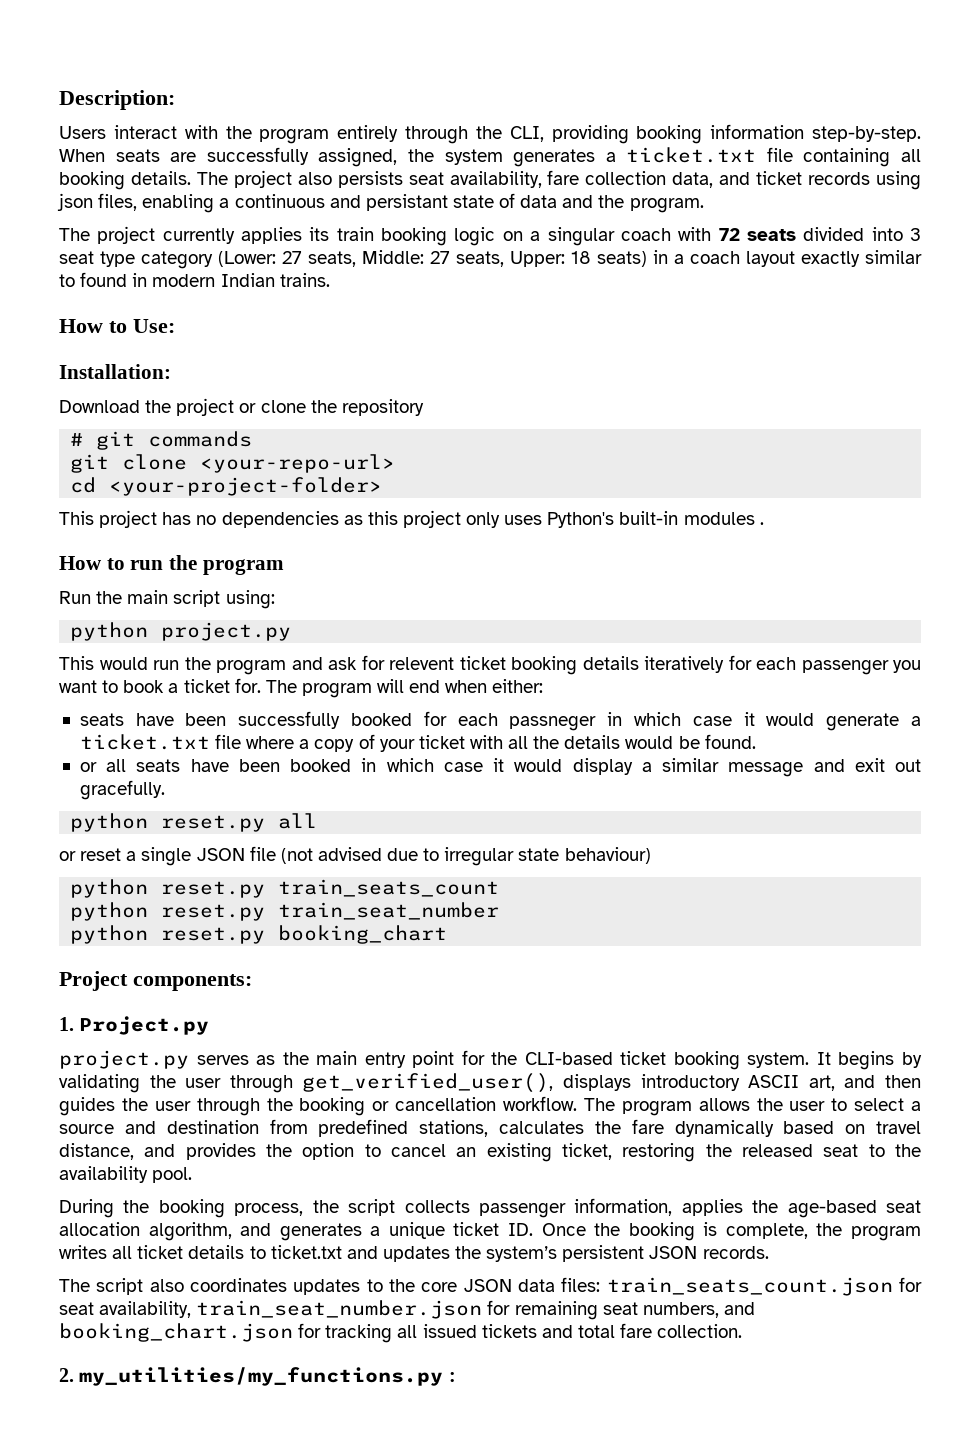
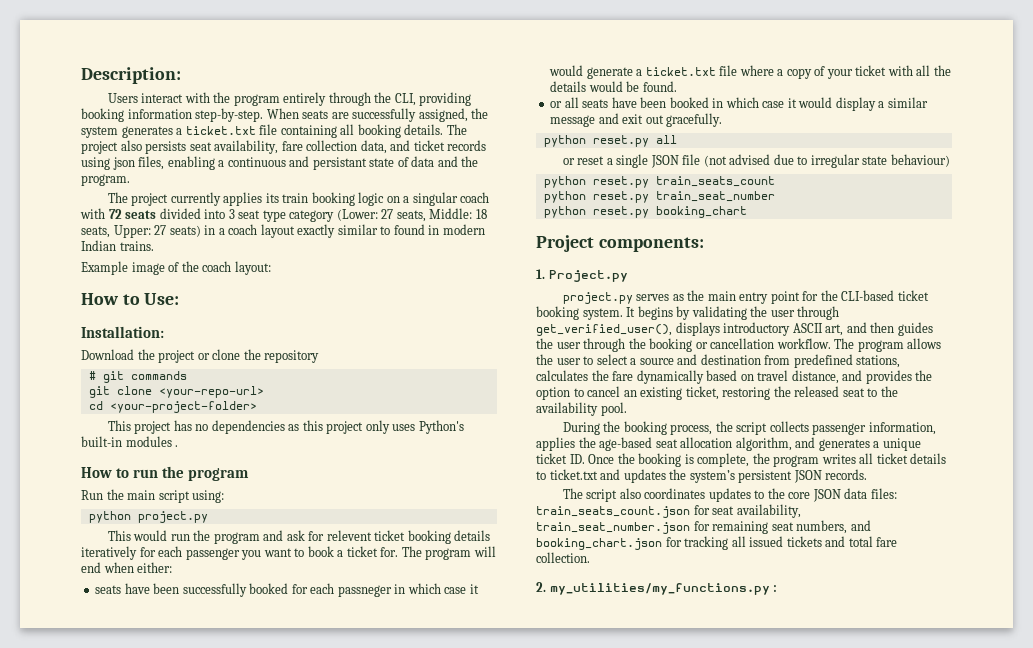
[430,251,450,264] 27 -> [475,209,487,219] 18
[571,251,591,264] 18 -> [154,225,167,235] 27
(330, 280) none -> [81,261,271,275] // Example image of the coach layout:

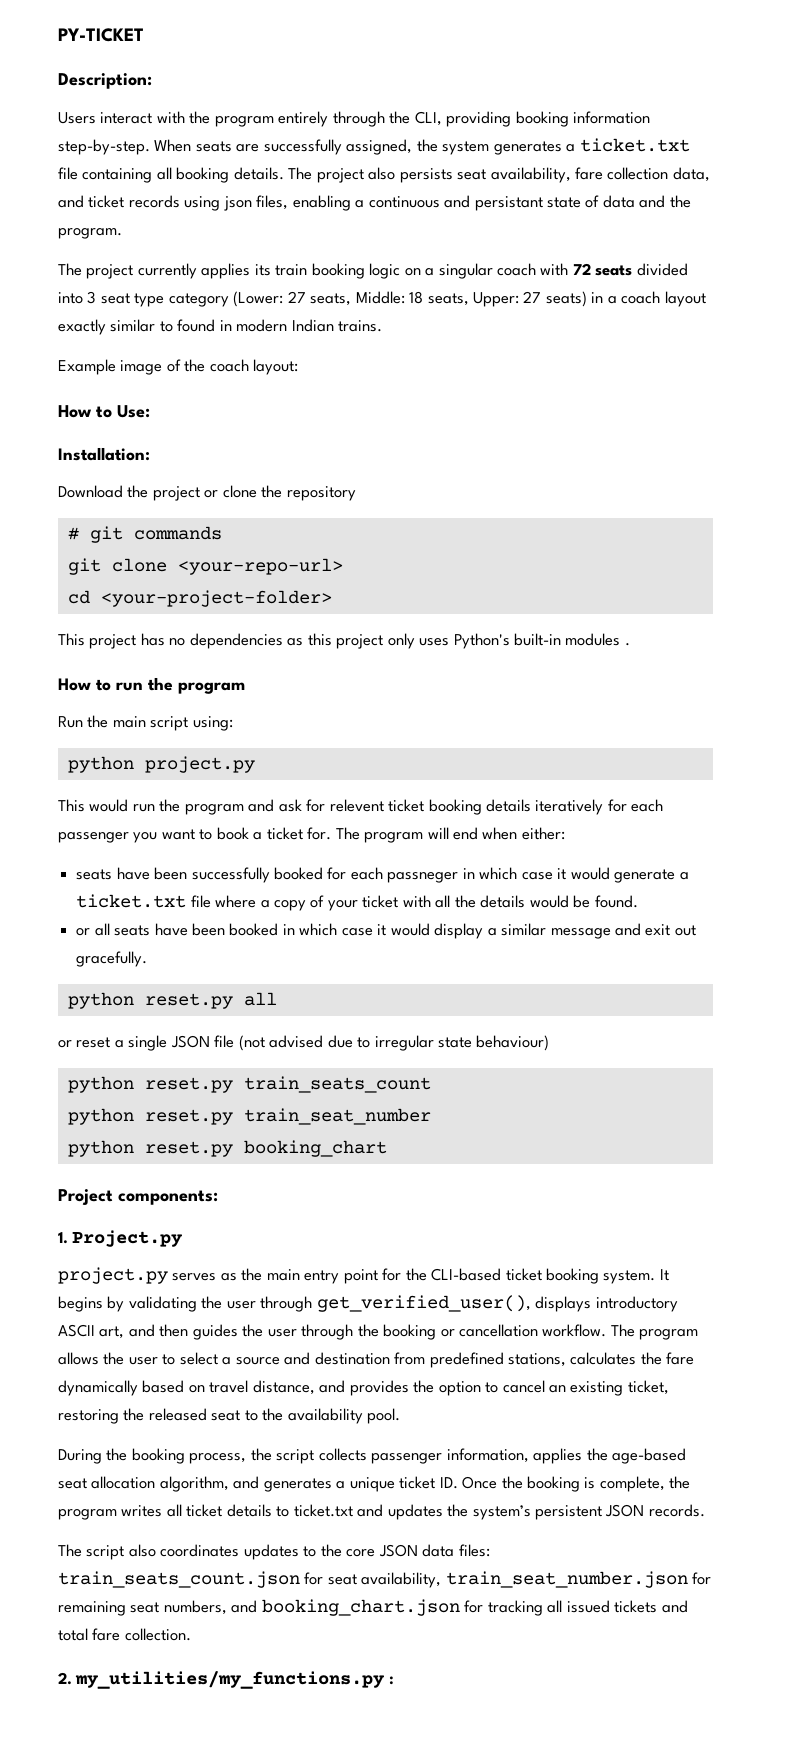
(81, 75) none -> [58,28,144,42] PY-TICKET //

